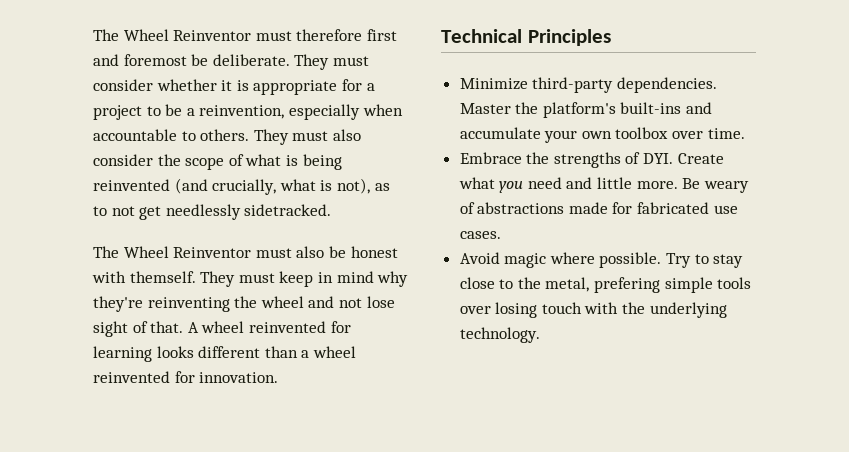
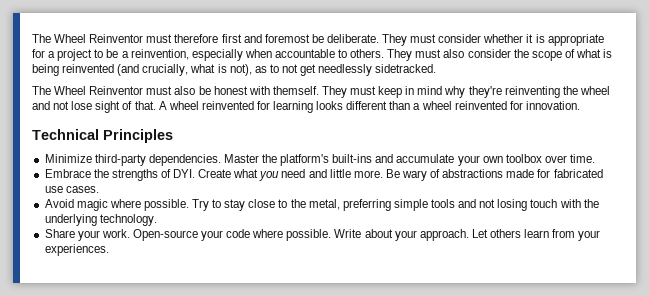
[703,181,749,193] weary -> [402,170,428,181] wary
[594,277,661,293] prefering -> [342,199,391,211] preferring
[459,306,491,314] over -> [458,199,496,208] and not
(540, 335) none -> [44,229,601,241] [44,244,109,256] // Share your work. Open-source your code where possible. Write about your approach. Let others learn from your experiences.

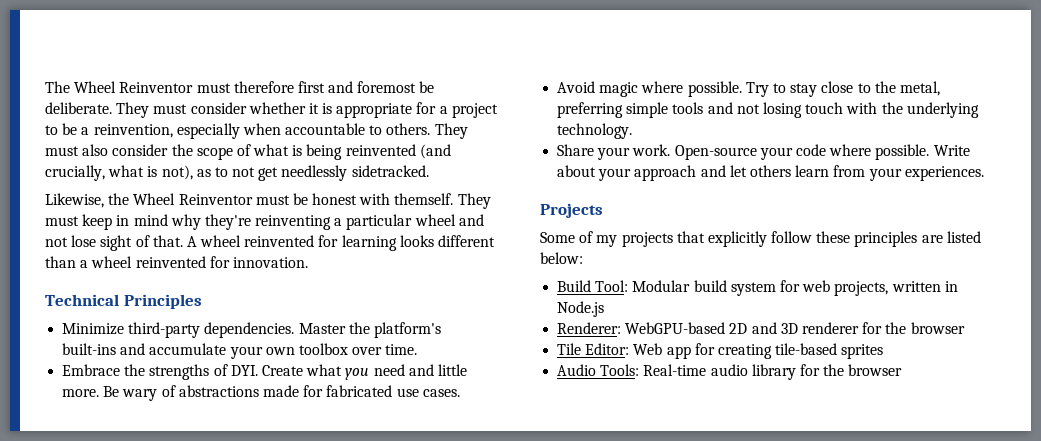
[32,86,196,95] The Wheel Reinventor must also -> [45,193,290,208] Likewise, the Wheel Reinventor must
[562,86,578,95] the -> [334,214,413,230] a particular
[419,229,488,241] approach. Let -> [634,165,747,181] approach and let
(109, 250) none -> [540,203,603,218] [540,231,981,247] [540,252,583,264] [557,280,958,296] [557,301,605,317] [557,322,965,334] [557,343,884,359] [557,364,903,380] // Projects // Some of my projects that explicitly follow these principles are listed below: // Build Tool: Modular build system for web projects, written in Node.js // Renderer: WebGPU-based 2D and 3D renderer for the browser // Tile Editor: Web app for creating tile-based sprites // Audio Tools: Real-time audio library for the browser

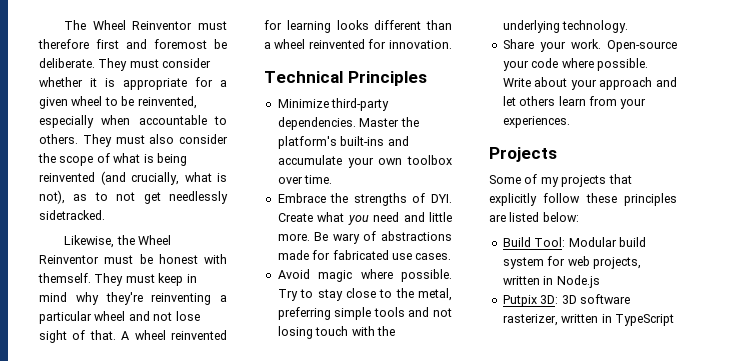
[451,103,498,118] [45,123,173,138] project to be a reinvention, -> [39,96,197,109] given wheel to be reinvented,
[557,322,965,334] [557,343,884,359] [557,364,903,380] Renderer: WebGPU-based 2D and 3D renderer for the browser // Tile Editor: Web app for creating tile-based sprites // Audio Tools: Real-time audio library for the browser -> [502,294,630,307] [502,314,674,326] Putpix 3D: 3D software rasterizer, written in TypeScript

